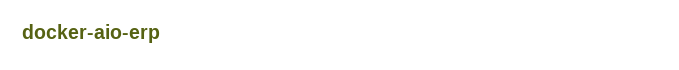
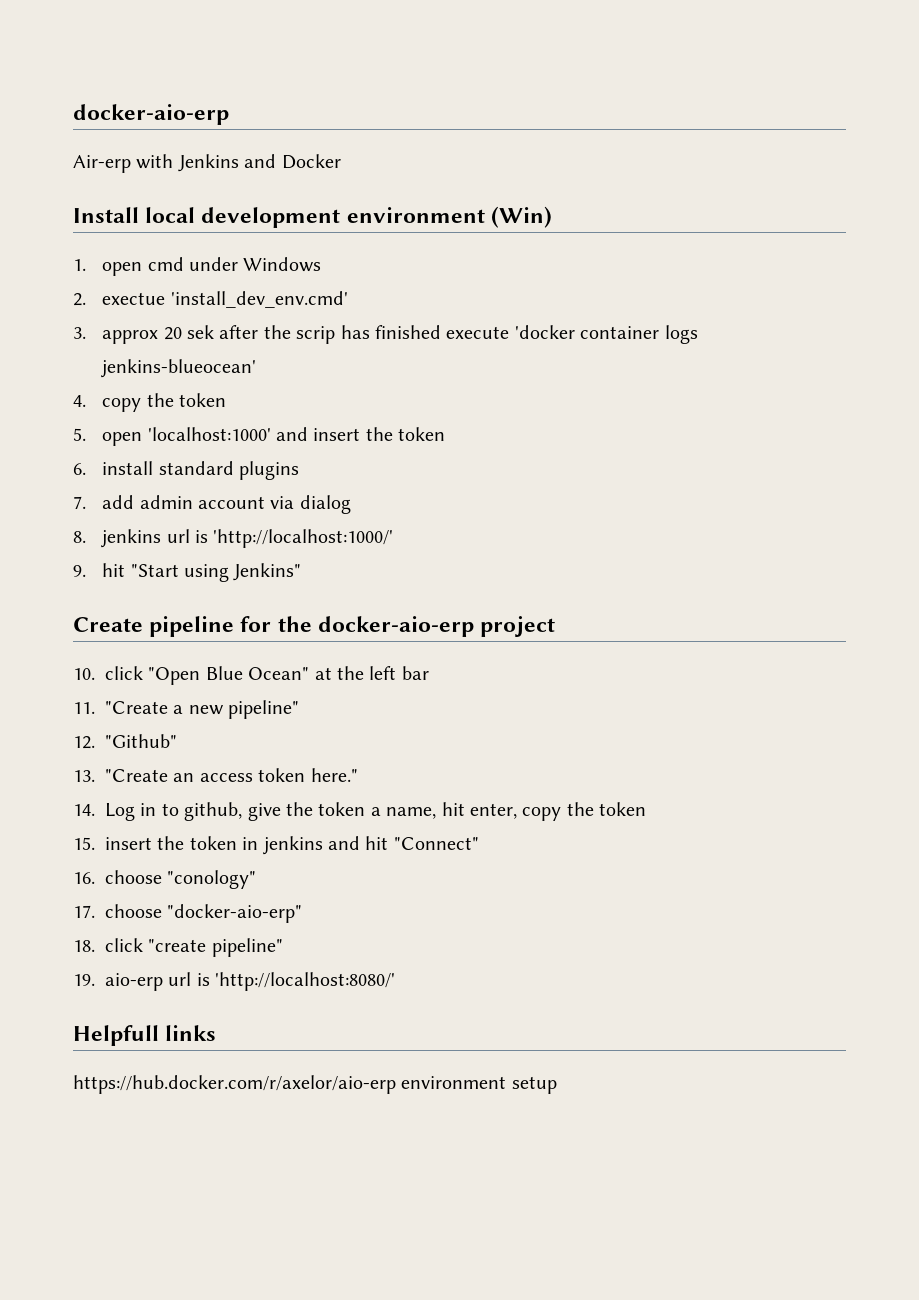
[22,24,160,43] docker-aio-erp -> [73,104,229,125] [73,154,341,173] [73,206,552,228] [73,257,322,276] [73,291,348,308] [73,325,698,344] [101,359,257,378] [73,393,227,412] [73,427,446,446] [73,461,300,480] [73,495,351,514] [73,529,394,548] [73,563,302,582] [73,616,556,637] [73,666,429,685] [73,700,300,719] [73,734,177,749] [73,768,358,782] [73,802,647,821] [73,836,479,855] [73,870,257,889] [73,904,303,923] [73,938,283,957] [73,972,396,991] [73,1025,217,1046] [73,1075,557,1094] docker-aio-erp // Air-erp with Jenkins and Docker // Install local development environment (Win) // 1. open cmd under Windows // 2. exectue 'install_dev_env.cmd' // 3. approx 20 sek after the scrip has finished execute 'docker container logs jenkins-blueocean' // 4. copy the token // 5. open 'localhost:1000' and insert the token // 6. install standard plugins // 7. add admin account via dialog // 8. jenkins url is 'http://localhost:1000/' // 9. hit "Start using Jenkins" // Create pipeline for the docker-aio-erp project // 10. click "Open Blue Ocean" at the left bar // 11. "Create a new pipeline" // 12. "Github" // 13. "Create an access token here." // 14. Log in to github, give the token a name, hit enter, copy the token // 15. insert the token in jenkins and hit "Connect" // 16. choose "conology" // 17. choose "docker-aio-erp" // 18. click "create pipeline" // 19. aio-erp url is 'http://localhost:8080/' // Helpfull links // https://hub.docker.com/r/axelor/aio-erp environment setup

